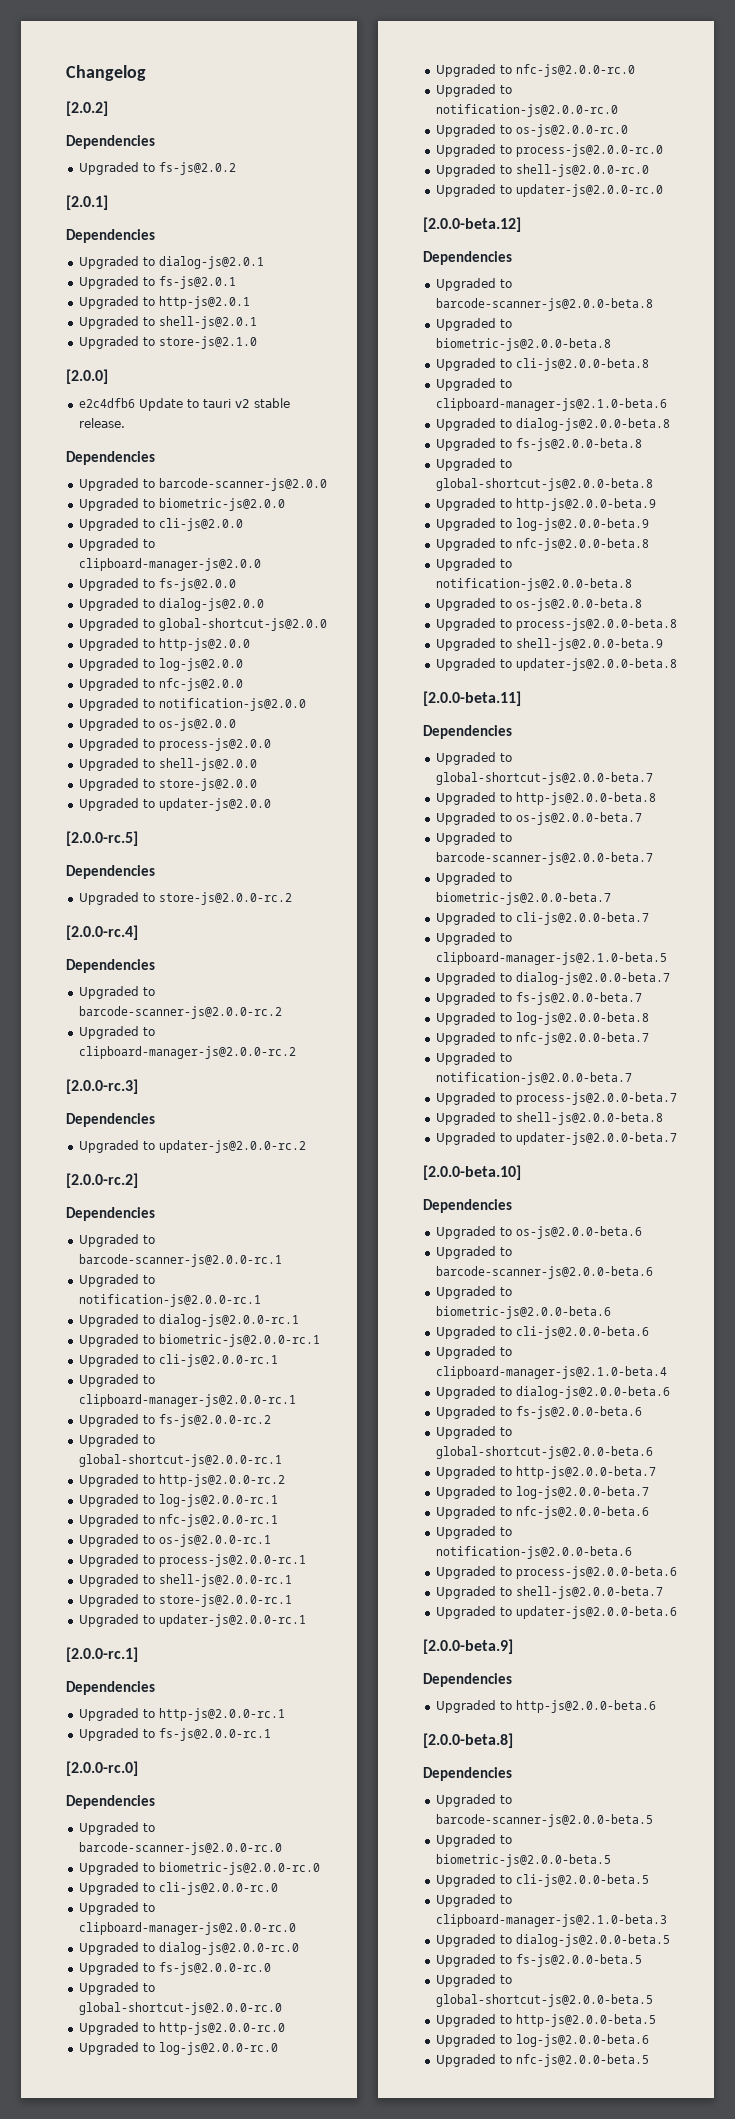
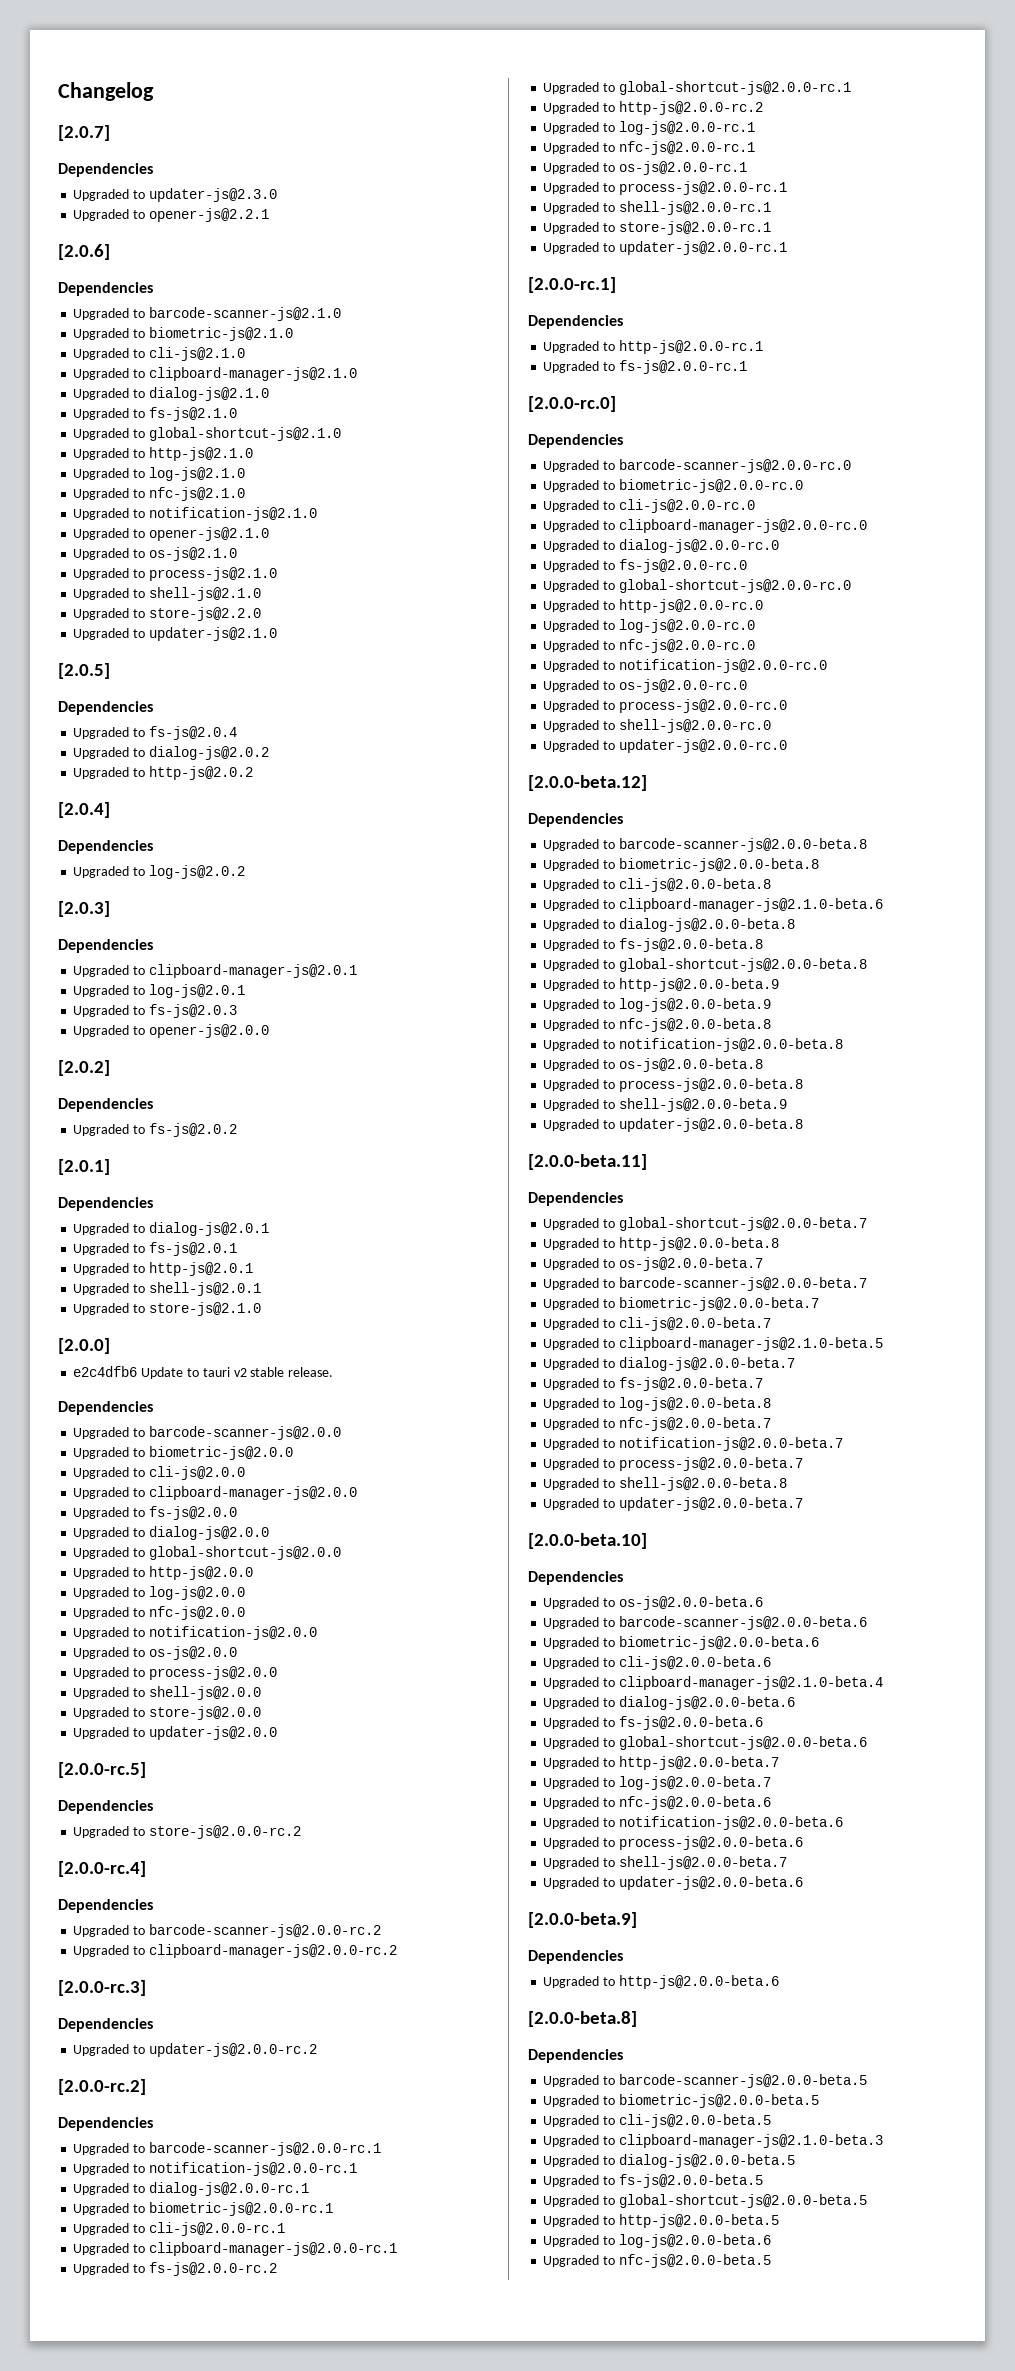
(146, 73) none -> [58,125,110,141] [58,163,153,177] [73,188,277,202] [73,208,269,222] [58,244,110,260] [58,282,153,296] [73,307,341,321] [73,327,293,341] [73,347,245,361] [73,367,357,381] [73,387,269,401] [73,407,237,421] [73,427,341,441] [73,447,253,461] [73,467,245,481] [73,487,245,501] [73,507,317,521] [73,527,269,541] [73,547,237,561] [73,567,277,581] [73,587,261,601] [73,607,261,621] [73,627,277,641] [58,663,110,679] [58,701,153,715] [73,726,237,740] [73,746,269,760] [73,766,253,780] [58,802,110,818] [58,840,153,854] [73,865,245,879] [58,901,110,917] [58,939,153,953] [73,964,357,978] [73,984,245,998] [73,1004,237,1018] [73,1024,269,1038] // [2.0.7] // Dependencies // Upgraded to updater-js@2.3.0 // Upgraded to opener-js@2.2.1 // [2.0.6] // Dependencies // Upgraded to barcode-scanner-js@2.1.0 // Upgraded to biometric-js@2.1.0 // Upgraded to cli-js@2.1.0 // Upgraded to clipboard-manager-js@2.1.0 // Upgraded to dialog-js@2.1.0 // Upgraded to fs-js@2.1.0 // Upgraded to global-shortcut-js@2.1.0 // Upgraded to http-js@2.1.0 // Upgraded to log-js@2.1.0 // Upgraded to nfc-js@2.1.0 // Upgraded to notification-js@2.1.0 // Upgraded to opener-js@2.1.0 // Upgraded to os-js@2.1.0 // Upgraded to process-js@2.1.0 // Upgraded to shell-js@2.1.0 // Upgraded to store-js@2.2.0 // Upgraded to updater-js@2.1.0 // [2.0.5] // Dependencies // Upgraded to fs-js@2.0.4 // Upgraded to dialog-js@2.0.2 // Upgraded to http-js@2.0.2 // [2.0.4] // Dependencies // Upgraded to log-js@2.0.2 // [2.0.3] // Dependencies // Upgraded to clipboard-manager-js@2.0.1 // Upgraded to log-js@2.0.1 // Upgraded to fs-js@2.0.3 // Upgraded to opener-js@2.0.0

